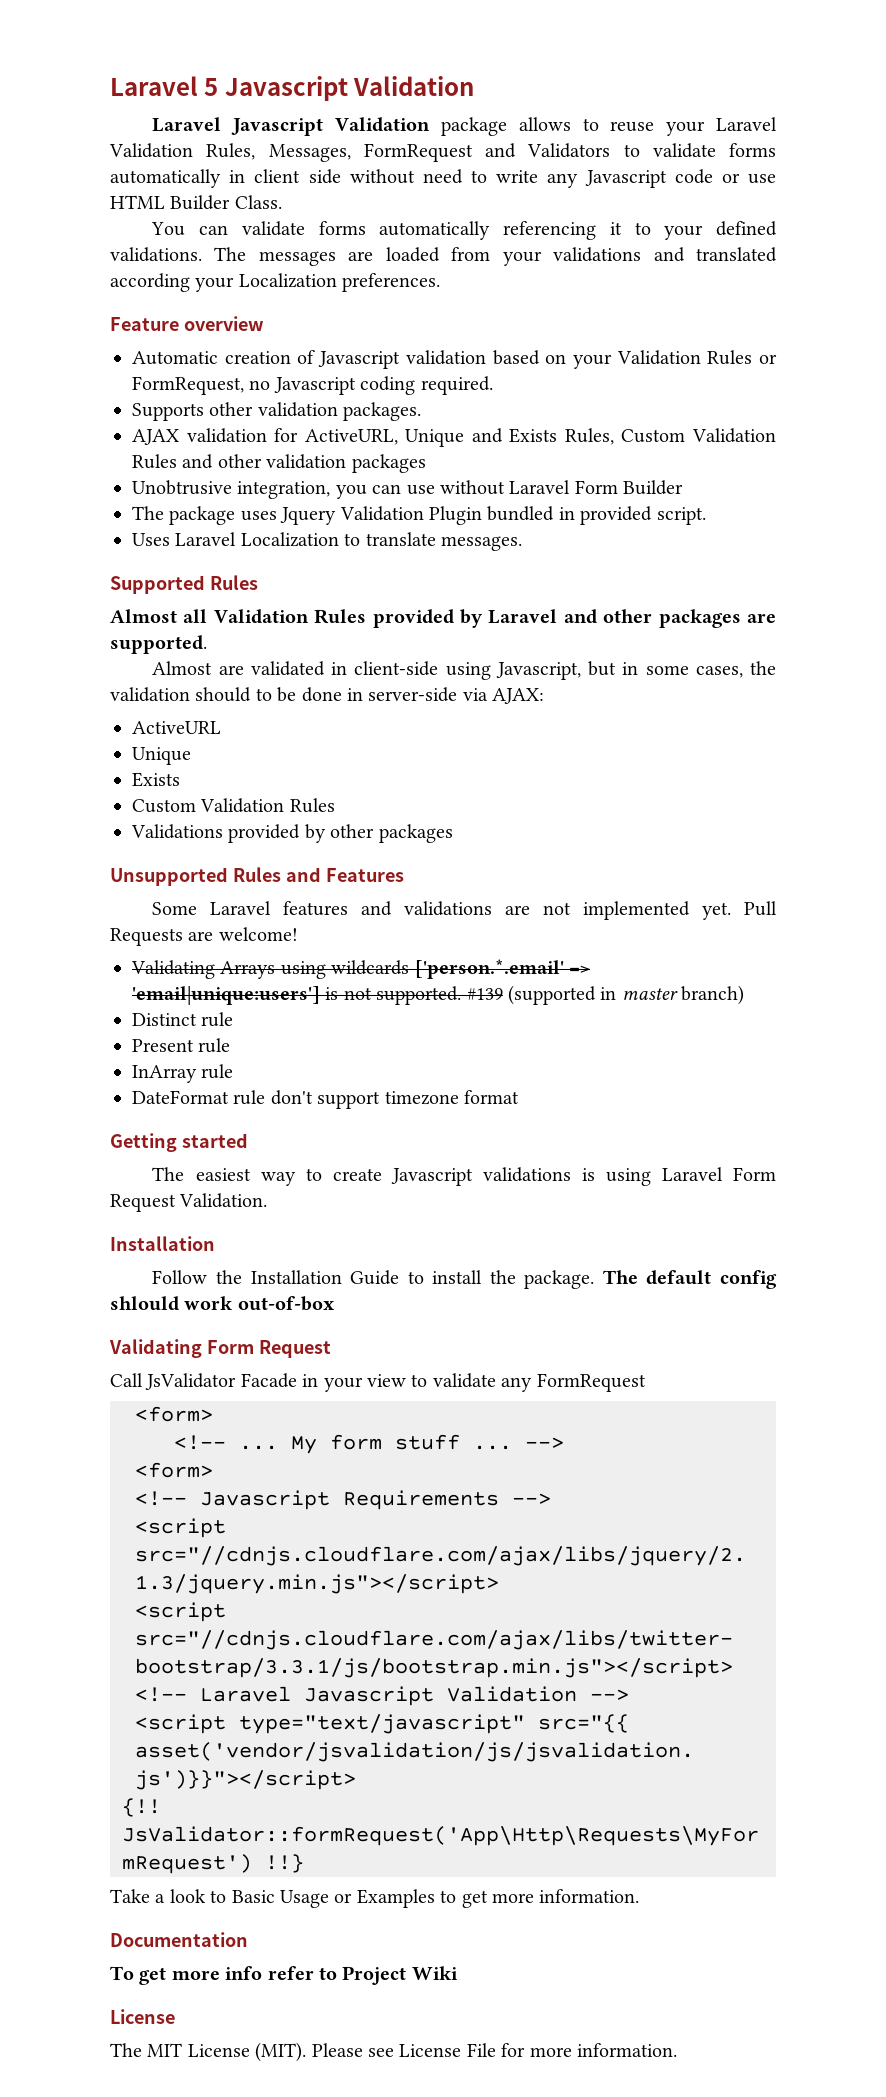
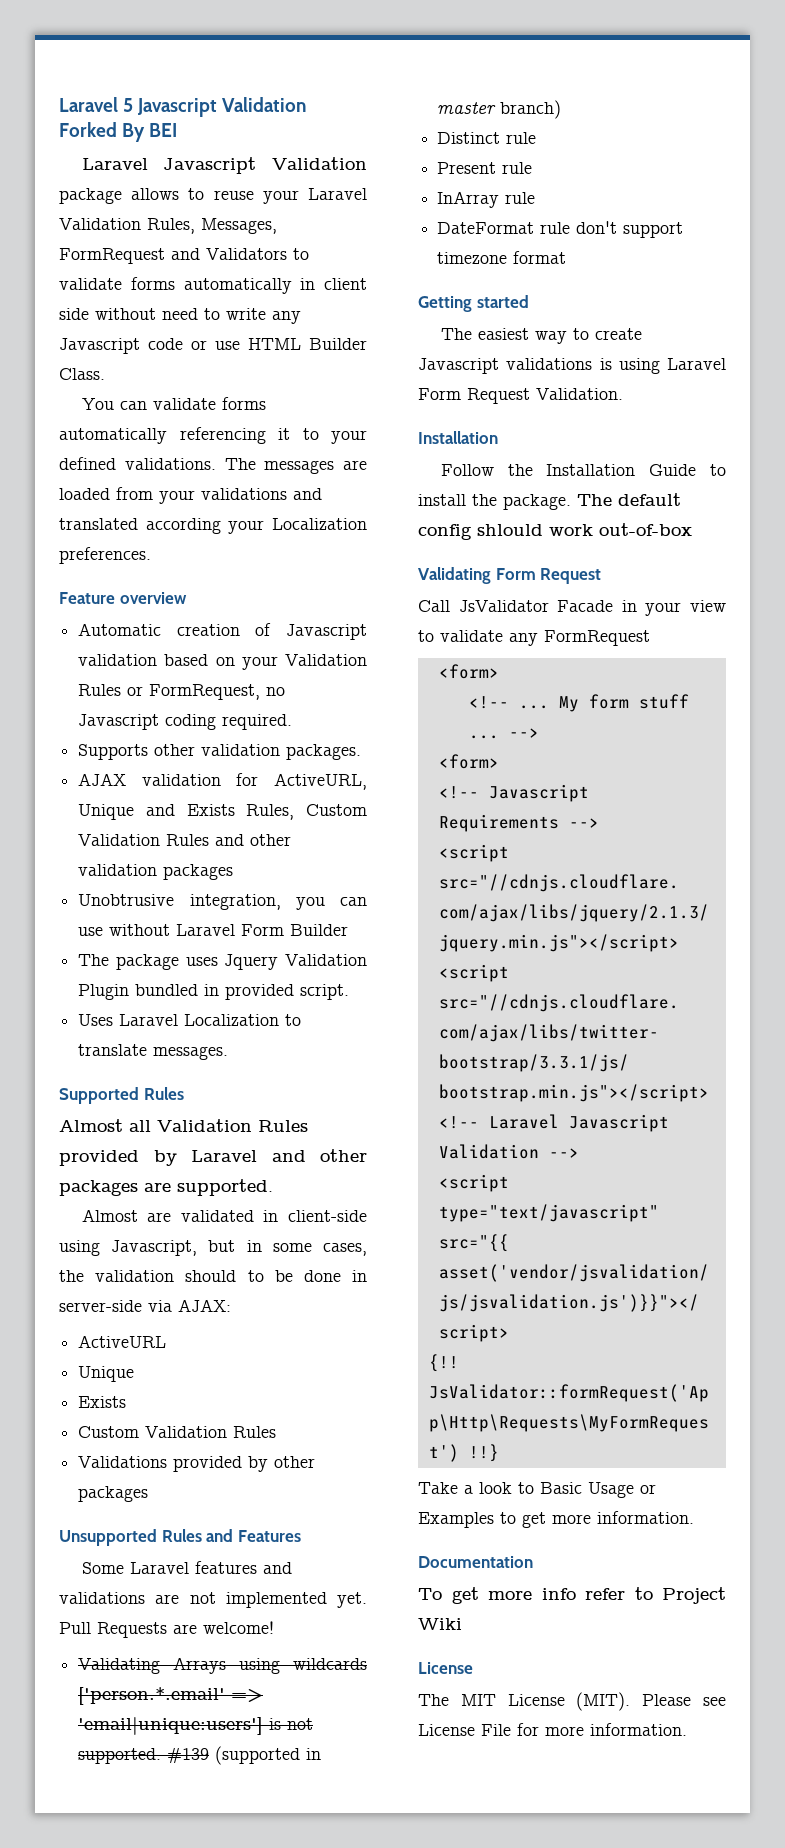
(475, 86) none -> [59,122,178,142] Forked By BEI

